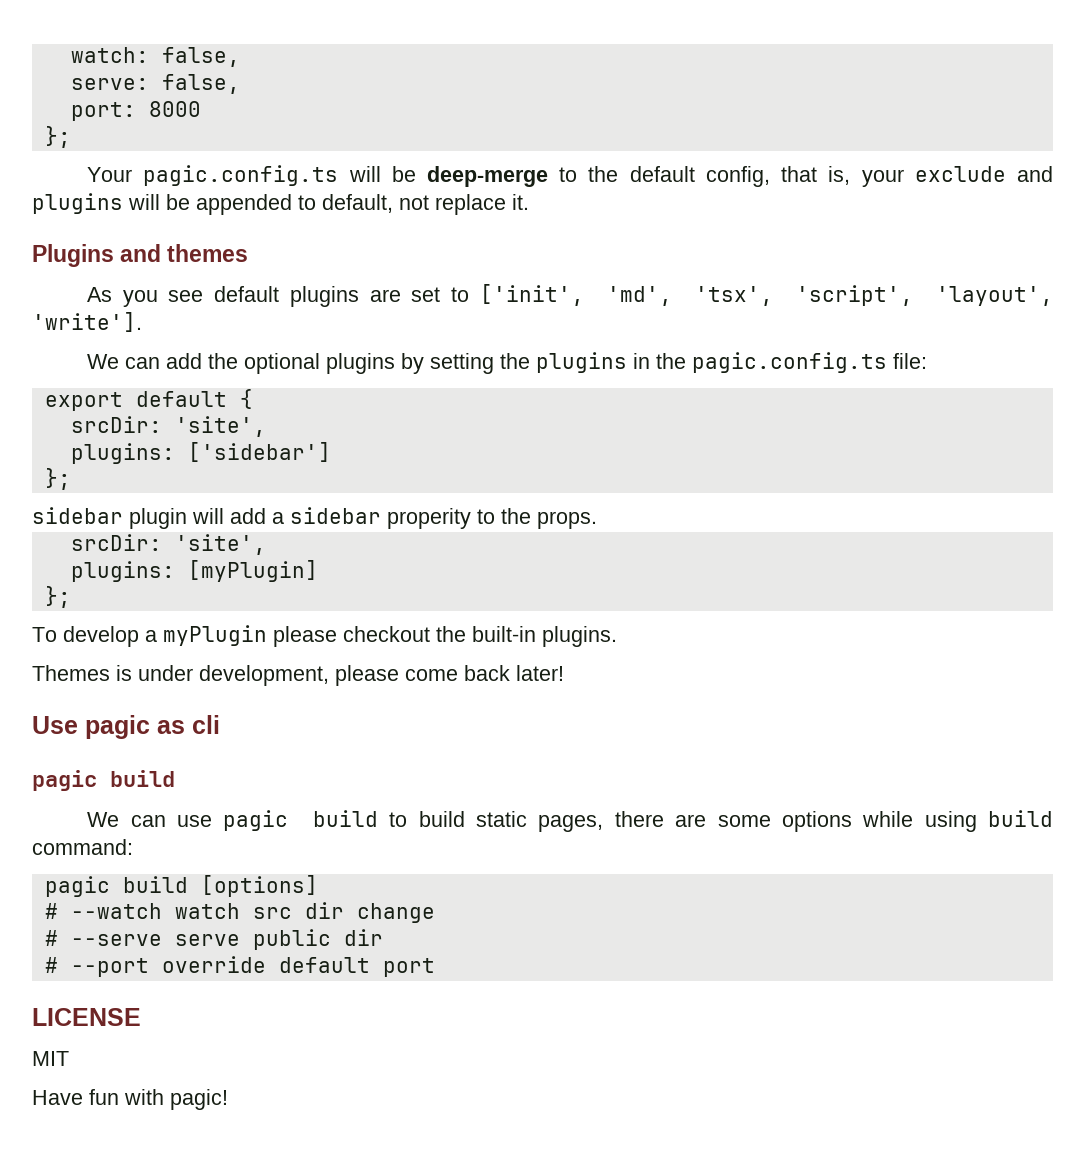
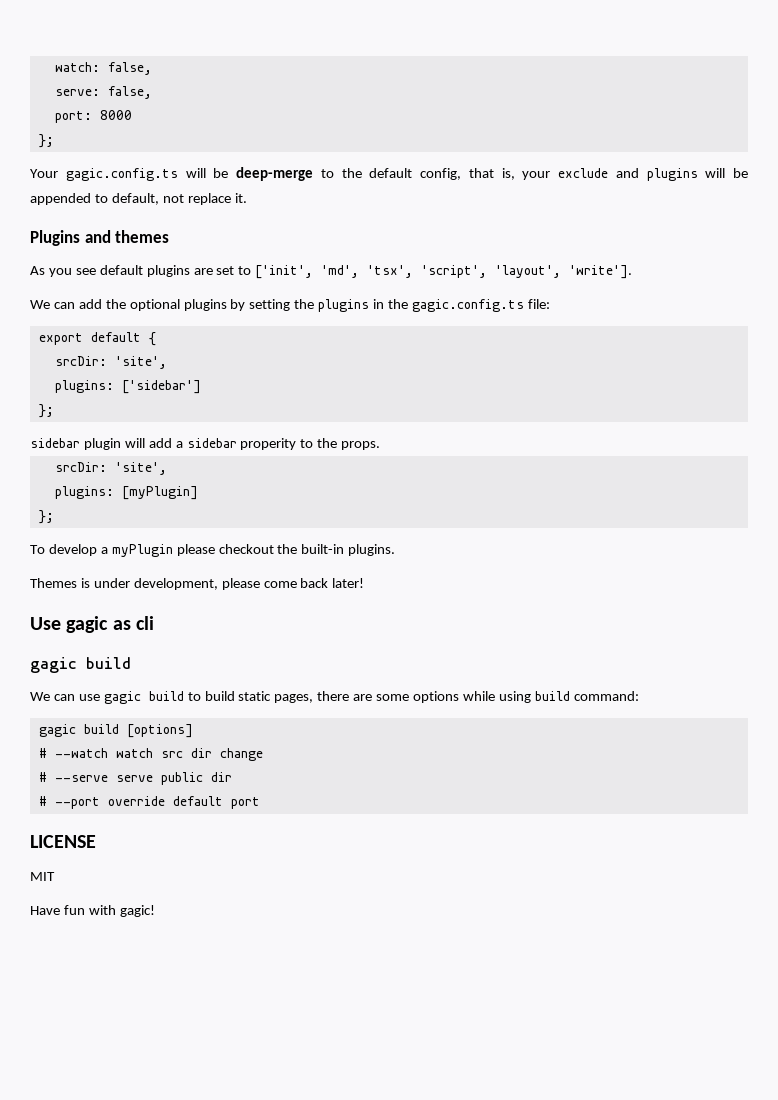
[143,165,339,186] pagic.config.ts -> [65,168,178,181] gagic.config.ts
[692,352,888,373] pagic.config.ts -> [411,299,524,312] gagic.config.ts
[85,715,150,739] pagic -> [66,616,109,633] gagic
[32,770,97,791] pagic -> [30,657,77,673] gagic
[223,810,289,831] pagic -> [103,691,141,704] gagic
[44,876,110,897] pagic -> [38,724,76,737] gagic
[170,1089,228,1110] pagic! -> [119,905,155,917] gagic!

